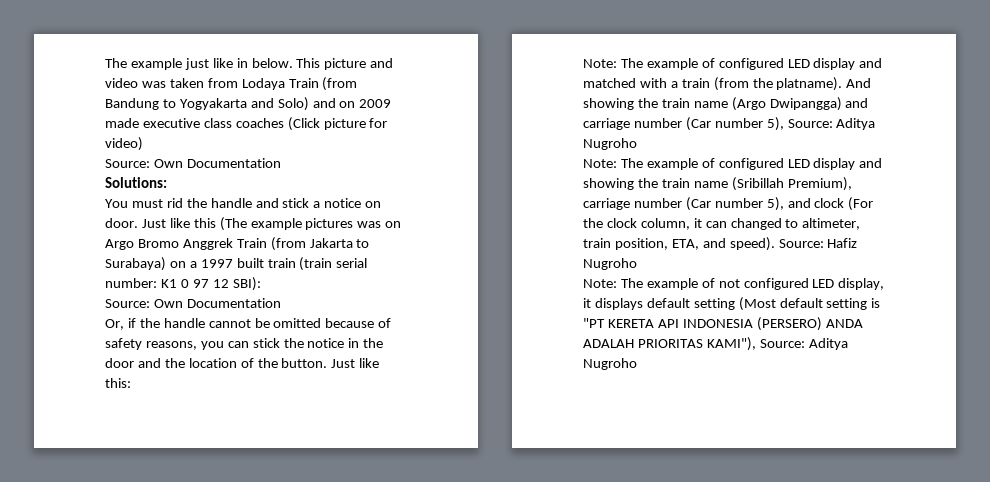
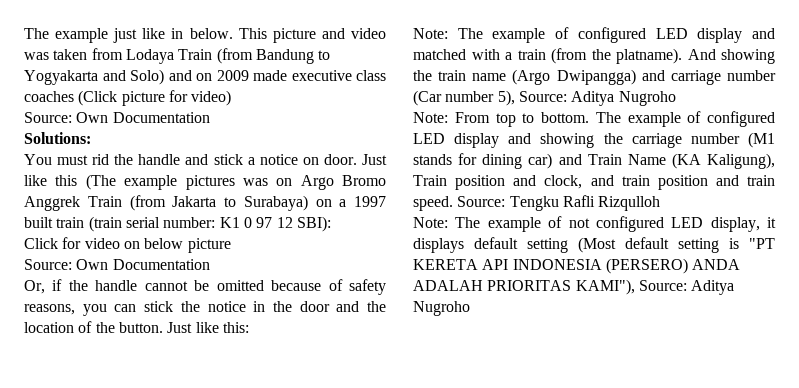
(261, 284) none -> [24,237,231,253] // Click for video on below picture
(617, 163) none -> [454,112,589,127] From top to bottom.
[661,177,852,191] [583,197,874,211] [583,218,861,230] [583,237,858,251] [583,258,637,270] train name (Sribillah Premium), carriage number (Car number 5), and clock (For the clock column, it can changed to altimeter, train position, ETA, and speed). Source: Hafiz Nugroho -> [631,132,775,148] [413,153,775,169] [413,175,775,190] [413,195,661,211] carriage number (M1 stands for dining car) and Train Name (KA Kaligung), Train position and clock, and train position and train speed. Source: Tengku Rafli Rizqulloh

